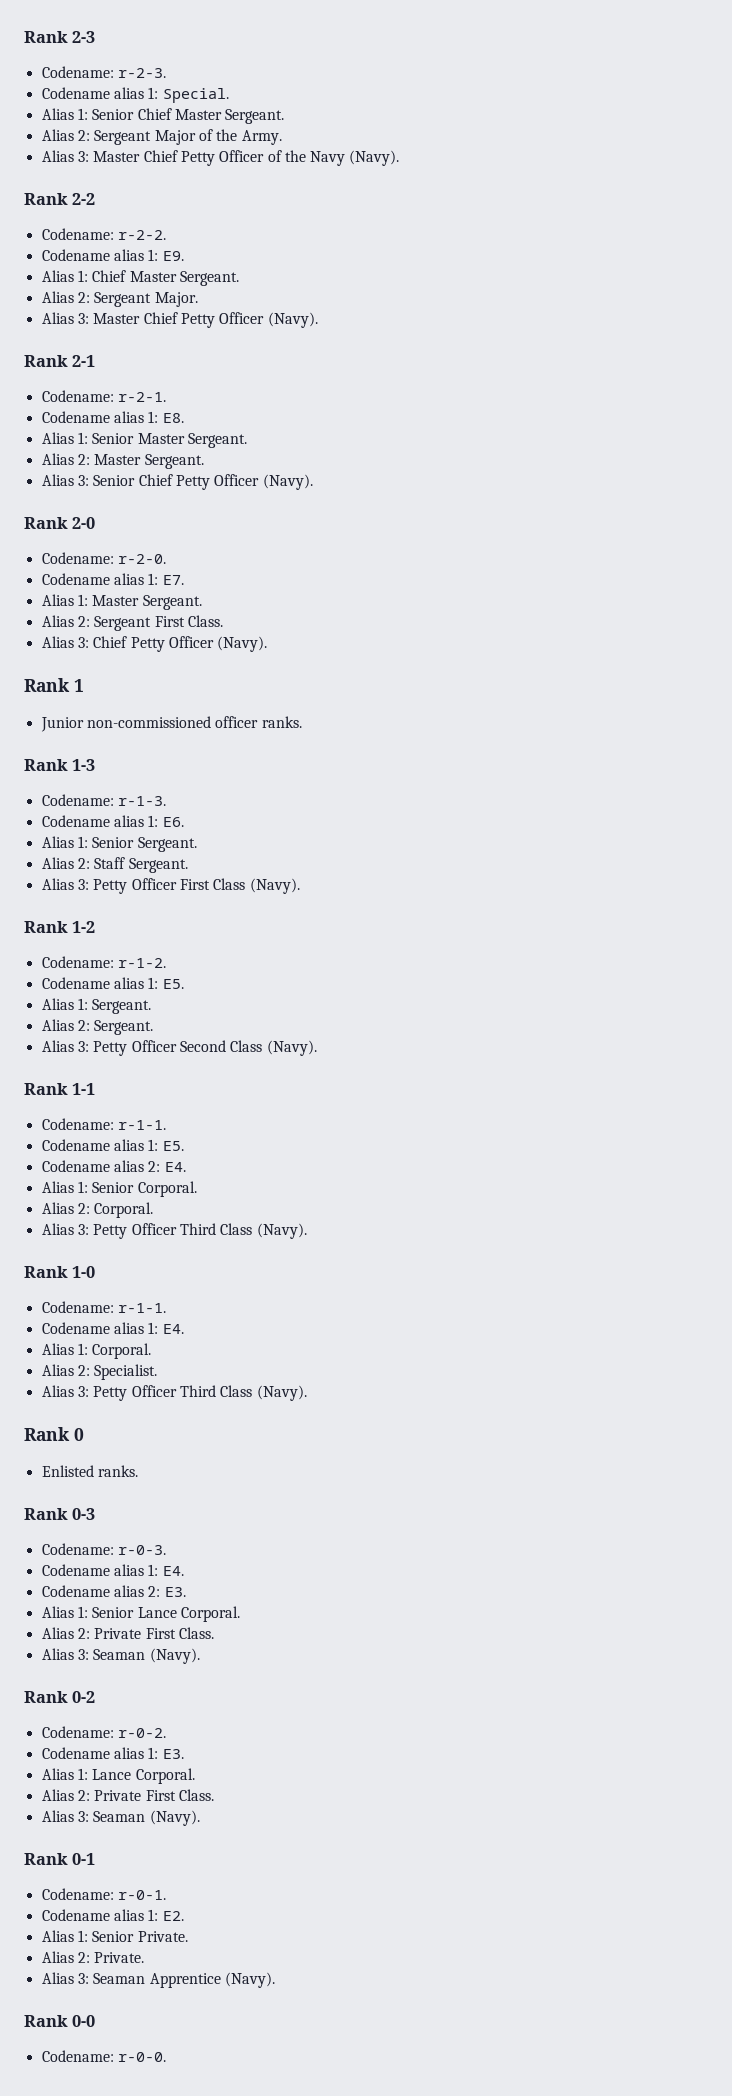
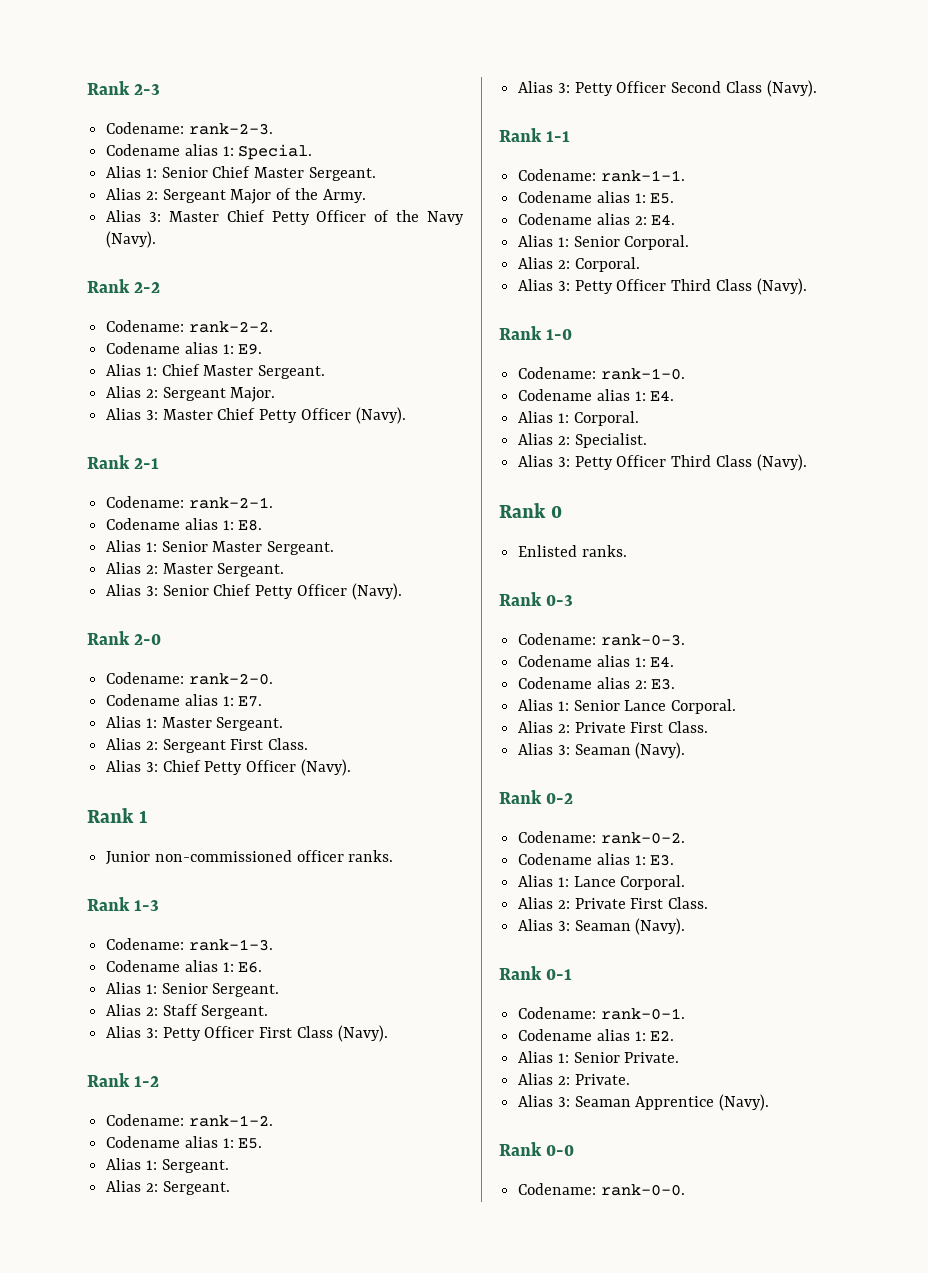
[117,68,166,78] r-2-3. -> [188,123,273,135] rank-2-3.
[117,230,166,240] r-2-2. -> [188,321,273,333] rank-2-2.
[117,392,166,402] r-2-1. -> [188,497,273,509] rank-2-1.
[117,554,166,564] r-2-0. -> [188,673,273,685] rank-2-0.
[117,796,166,806] r-1-3. -> [188,939,273,951] rank-1-3.
[117,958,166,968] r-1-2. -> [188,1115,273,1127] rank-1-2.
[117,1120,166,1130] r-1-1. -> [600,170,685,182] rank-1-1.
[117,1303,166,1313] r-1-1. -> [600,368,685,380] rank-1-0.
[117,1545,166,1555] r-0-3. -> [600,634,685,646] rank-0-3.
[117,1728,166,1738] r-0-2. -> [600,832,685,844] rank-0-2.
[117,1890,166,1900] r-0-1. -> [600,1008,685,1020] rank-0-1.
[117,2052,166,2062] r-0-0. -> [600,1184,685,1196] rank-0-0.

